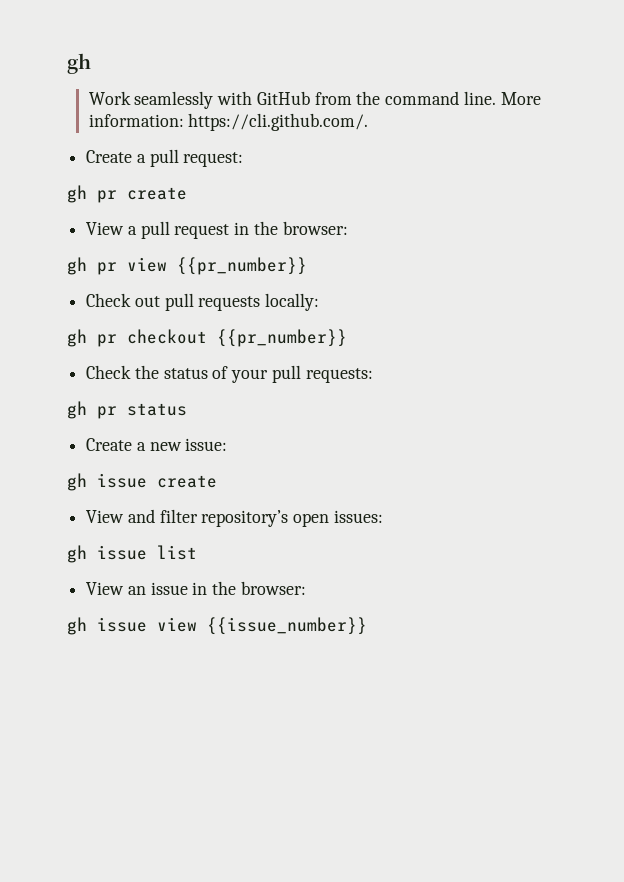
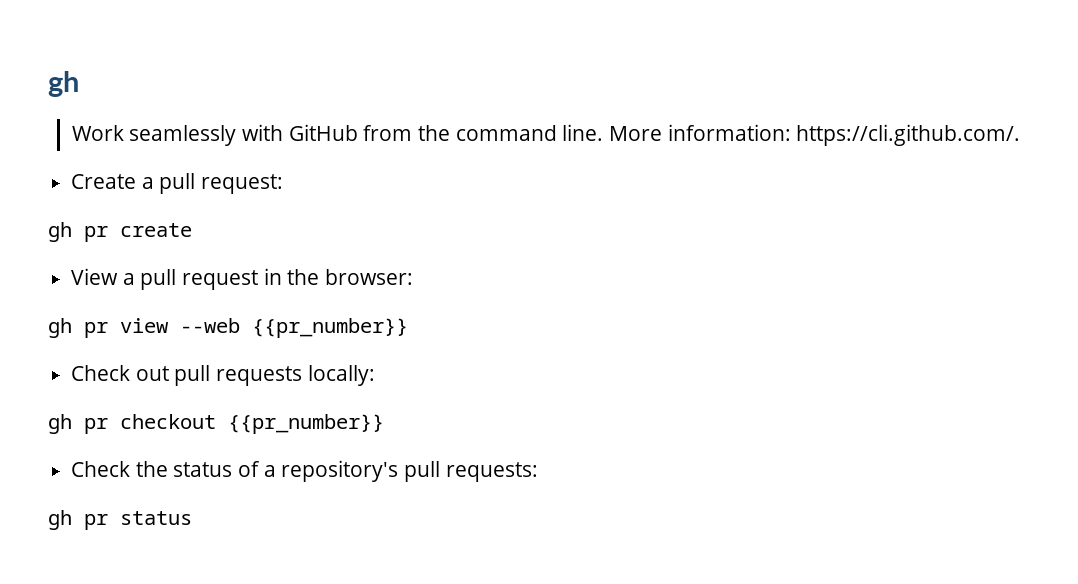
(167, 264) none -> [180,318,240,333] --web
[231,369,269,383] your -> [263,460,399,482] a repository's
[86,438,228,451] [67,473,217,491] [86,509,383,527] [67,545,197,563] [86,581,306,595] [67,617,367,635] // Create a new issue: // gh issue create // View and filter repository’s open issues: // gh issue list // View an issue in the browser: // gh issue view {{issue_number}} -> (192, 518) none

